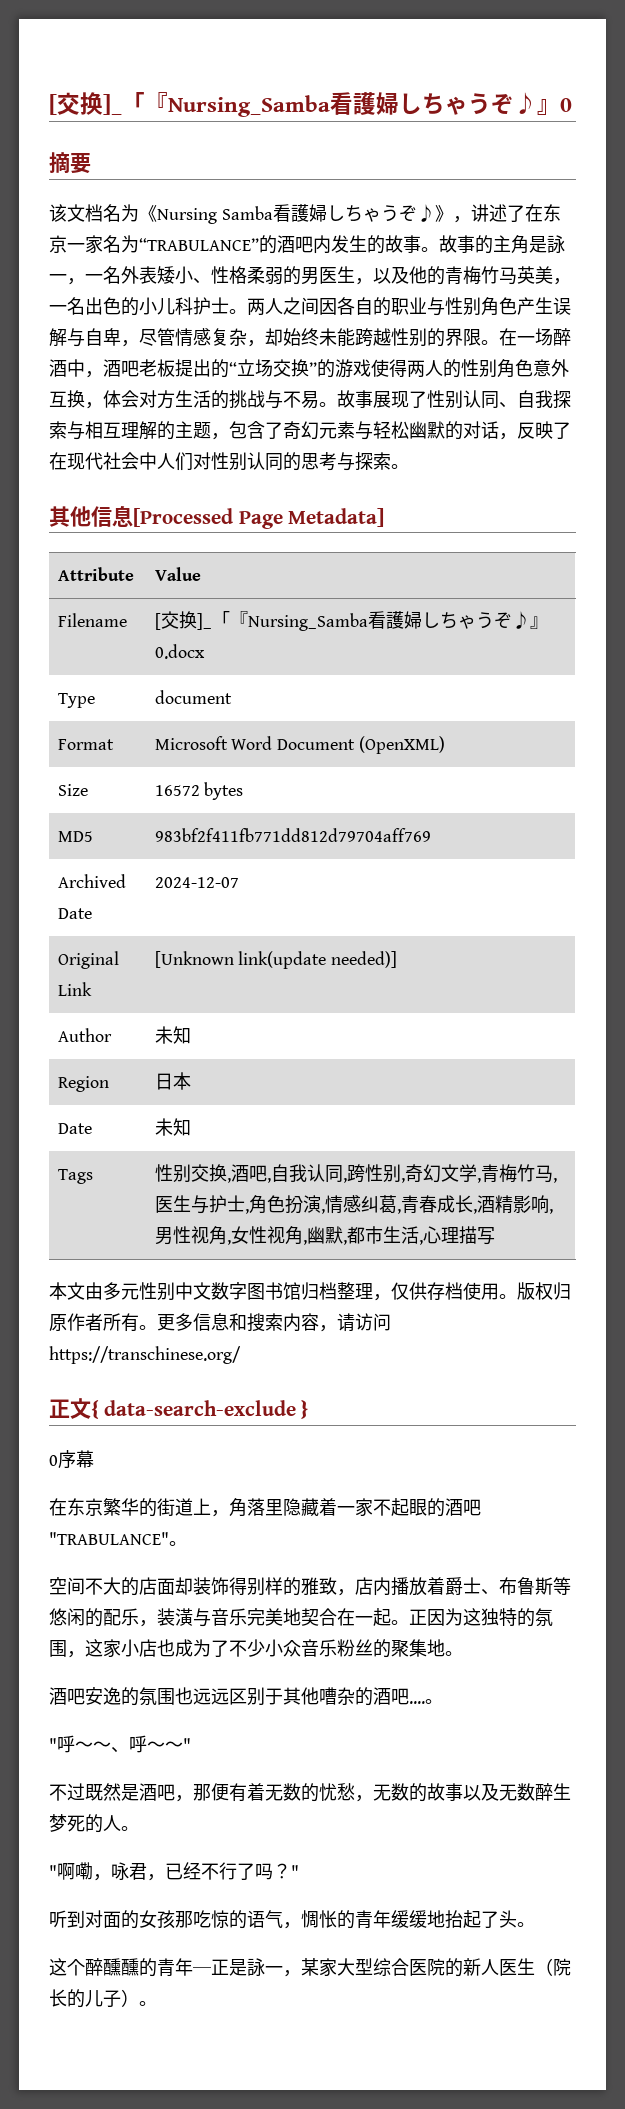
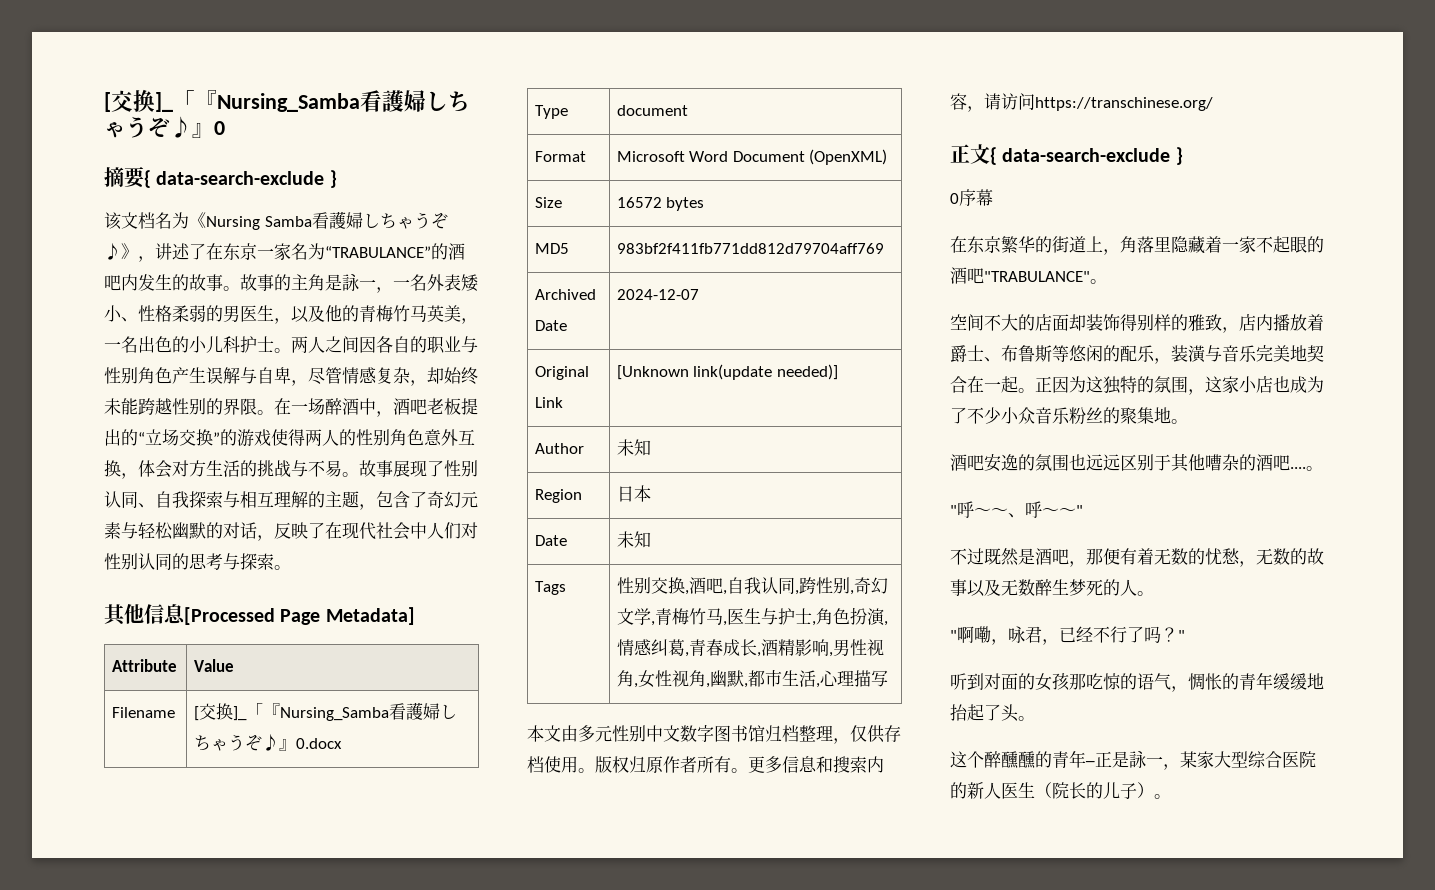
(91, 163) none -> [144,170,337,188] { data-search-exclude }

